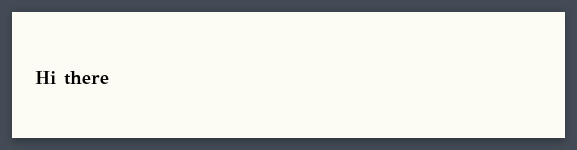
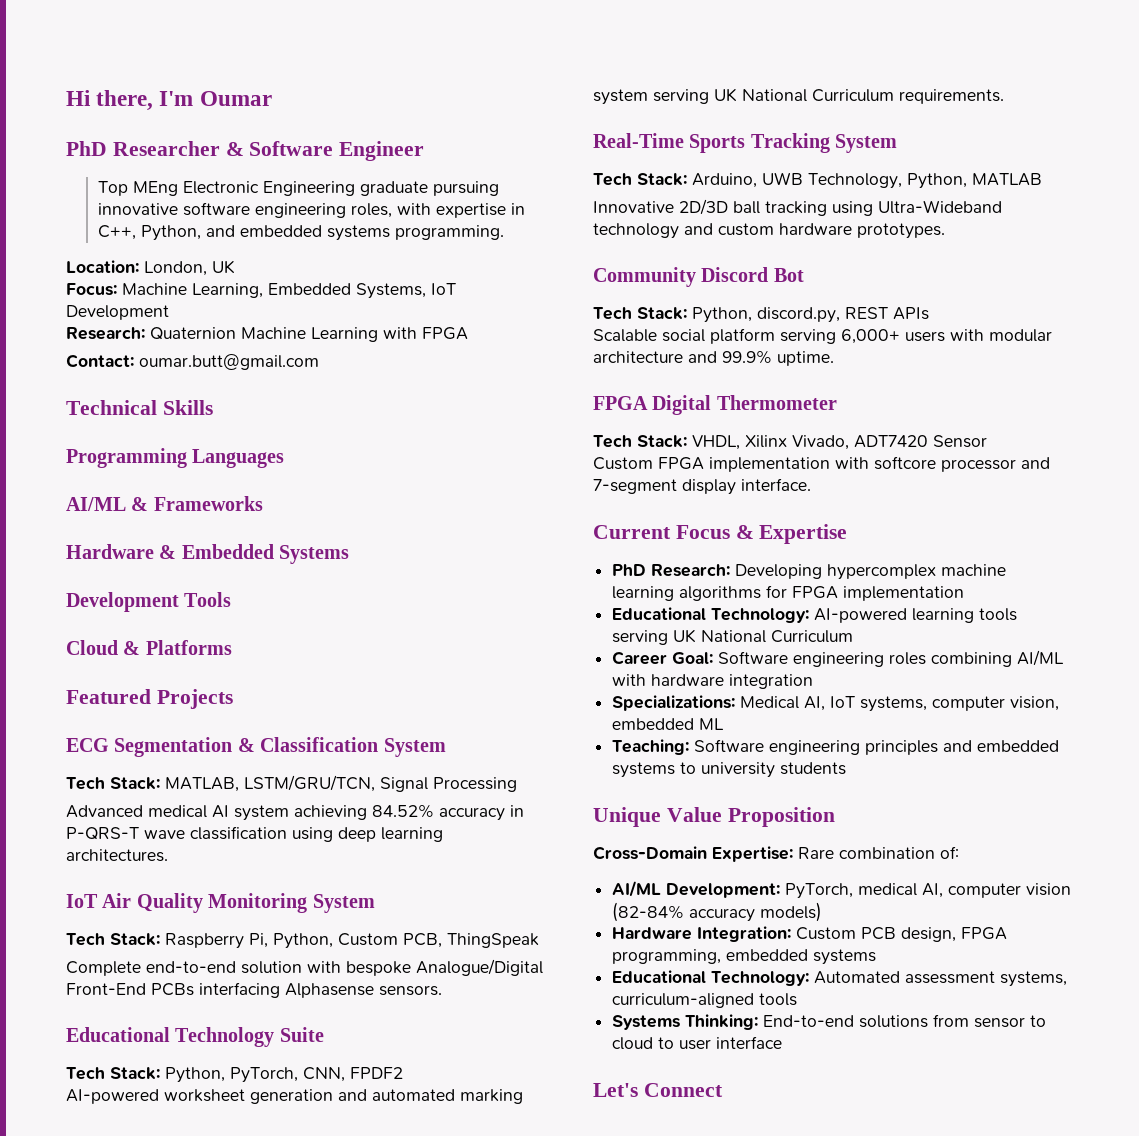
[64,71,109,85] there -> [96,90,272,111] [66,141,425,161] [97,181,499,196] [97,202,525,218] [97,225,504,241] [66,260,235,276] [66,283,456,299] [66,305,169,320] [66,327,468,342] [66,354,319,370] [66,400,213,415] [66,448,285,468] [66,496,263,511] [66,544,350,564] [66,592,232,612] [66,640,232,655] [66,689,233,709] [66,737,446,757] [66,775,517,792] [66,804,524,821] [66,826,443,842] [66,849,168,862] [66,893,375,913] [66,933,539,949] [66,959,543,976] [66,982,442,998] [66,1027,324,1047] [66,1067,403,1083] [66,1089,523,1104] [593,88,1004,105] [593,133,898,153] [593,172,1042,189] [593,199,1002,216] [593,223,945,239] [593,267,804,287] [593,307,929,323] [593,328,1052,344] [593,350,834,366] [593,395,837,415] [593,435,987,450] [593,456,1050,472] [593,478,811,495] [593,524,848,544] [612,564,1007,580] [612,585,965,601] [612,607,1018,623] [612,629,854,645] [612,650,1065,667] [612,674,814,689] [612,695,1060,712] [612,718,725,730] [612,739,1060,755] [612,762,847,778] [593,807,835,827] [593,846,959,862] [612,881,1072,899] [612,902,823,922] [612,926,1008,942] [612,949,877,965] [612,970,1068,987] [612,993,798,1008] [612,1014,1047,1030] [612,1036,783,1050] [593,1083,723,1097] there, I'm Oumar // PhD Researcher & Software Engineer // Top MEng Electronic Engineering graduate pursuing innovative software engineering roles, with expertise in C++, Python, and embedded systems programming. // Location: London, UK // Focus: Machine Learning, Embedded Systems, IoT Development // Research: Quaternion Machine Learning with FPGA // Contact: oumar.butt@gmail.com // Technical Skills // Programming Languages // AI/ML & Frameworks // Hardware & Embedded Systems // Development Tools // Cloud & Platforms // Featured Projects // ECG Segmentation & Classification System // Tech Stack: MATLAB, LSTM/GRU/TCN, Signal Processing // Advanced medical AI system achieving 84.52% accuracy in P-QRS-T wave classification using deep learning architectures. // IoT Air Quality Monitoring System // Tech Stack: Raspberry Pi, Python, Custom PCB, ThingSpeak // Complete end-to-end solution with bespoke Analogue/Digital Front-End PCBs interfacing Alphasense sensors. // Educational Technology Suite // Tech Stack: Python, PyTorch, CNN, FPDF2 // AI-powered worksheet generation and automated marking system serving UK National Curriculum requirements. // Real-Time Sports Tracking System // Tech Stack: Arduino, UWB Technology, Python, MATLAB // Innovative 2D/3D ball tracking using Ultra-Wideband technology and custom hardware prototypes. // Community Discord Bot // Tech Stack: Python, discord.py, REST APIs // Scalable social platform serving 6,000+ users with modular architecture and 99.9% uptime. // FPGA Digital Thermometer // Tech Stack: VHDL, Xilinx Vivado, ADT7420 Sensor // Custom FPGA implementation with softcore processor and 7-segment display interface. // Current Focus & Expertise // PhD Research: Developing hypercomplex machine learning algorithms for FPGA implementation // Educational Technology: AI-powered learning tools serving UK National Curriculum // Career Goal: Software engineering roles combining AI/ML with hardware integration // Specializations: Medical AI, IoT systems, computer vision, embedded ML // Teaching: Software engineering principles and embedded systems to university students // Unique Value Proposition // Cross-Domain Expertise: Rare combination of: // AI/ML Development: PyTorch, medical AI, computer vision (82-84% accuracy models) // Hardware Integration: Custom PCB design, FPGA programming, embedded systems // Educational Technology: Automated assessment systems, curriculum-aligned tools // Systems Thinking: End-to-end solutions from sensor to cloud to user interface // Let's Connect

